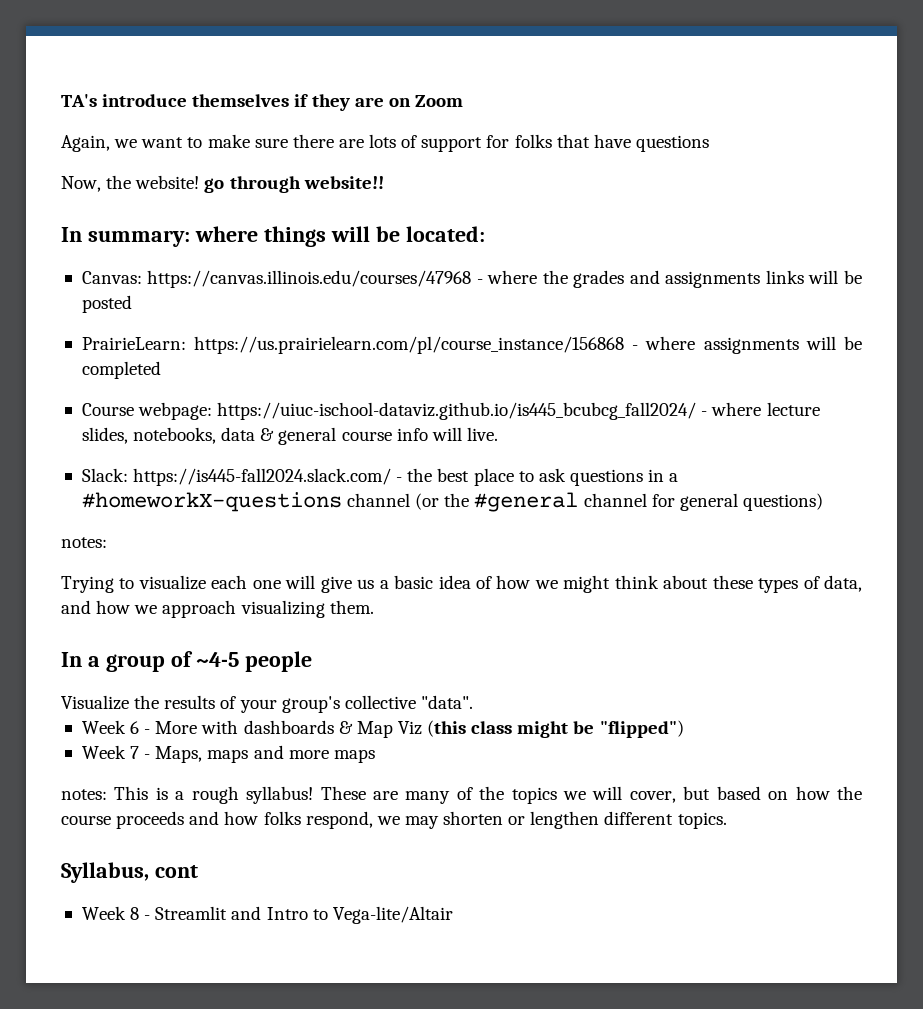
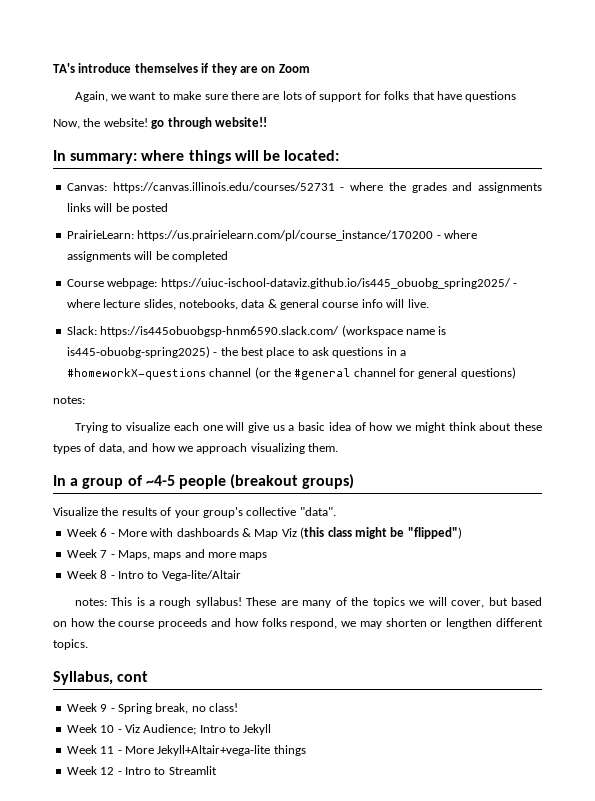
[147,270,472,288] https://canvas.illinois.edu/courses/47968 -> [112,182,335,193] https://canvas.illinois.edu/courses/52731
[194,336,625,354] https://us.prairielearn.com/pl/course_instance/156868 -> [137,230,434,241] https://us.prairielearn.com/pl/course_instance/170200
[217,402,697,420] https://uiuc-ischool-dataviz.github.io/is445_bcubcg_fall2024/ -> [160,278,511,289] https://uiuc-ischool-dataviz.github.io/is445_obuobg_spring2025/
[133,468,392,486] https://is445-fall2024.slack.com/ -> [100,325,447,337] [66,346,210,358] https://is445obuobgsp-hnm6590.slack.com/ (workspace name is is445-obuobg-spring2025)
(312, 661) none -> [230,474,355,489] (breakout groups)
(375, 756) none -> [66,570,241,581] // Week 8 - Intro to Vega-lite/Altair
[130,906,453,924] 8 - Streamlit and Intro to Vega-lite/Altair -> [100,703,238,714] [66,724,272,735] [66,745,306,756] [66,766,217,775] 9 - Spring break, no class! // Week 10 - Viz Audience; Intro to Jekyll // Week 11 - More Jekyll+Altair+vega-lite things // Week 12 - Intro to Streamlit

